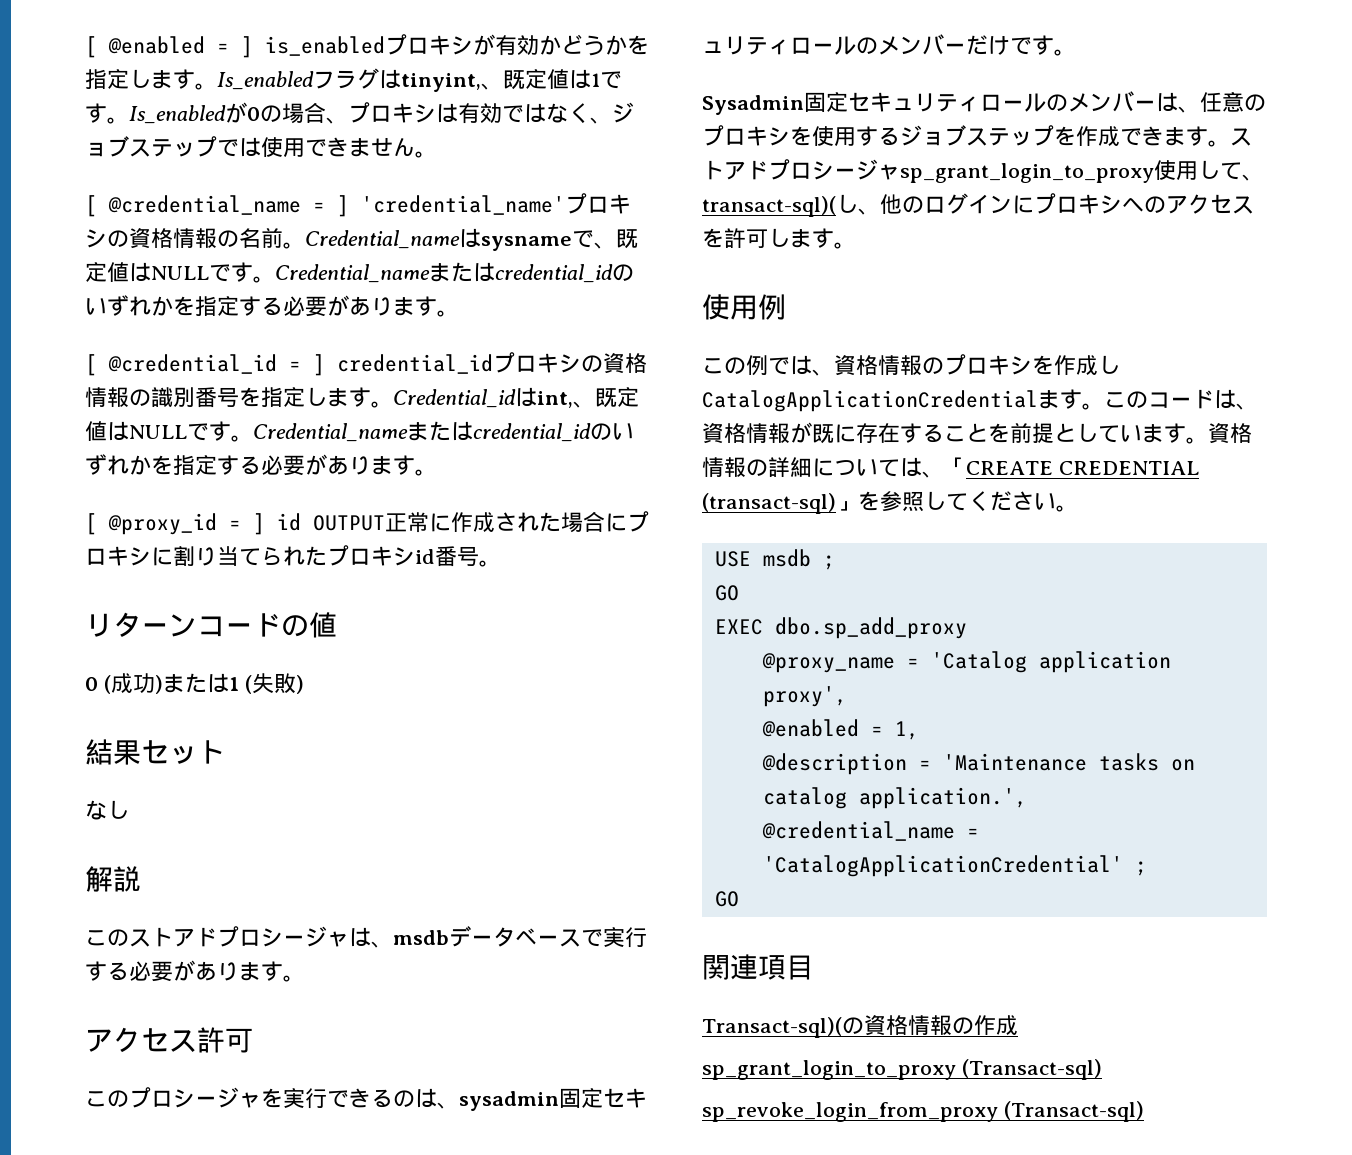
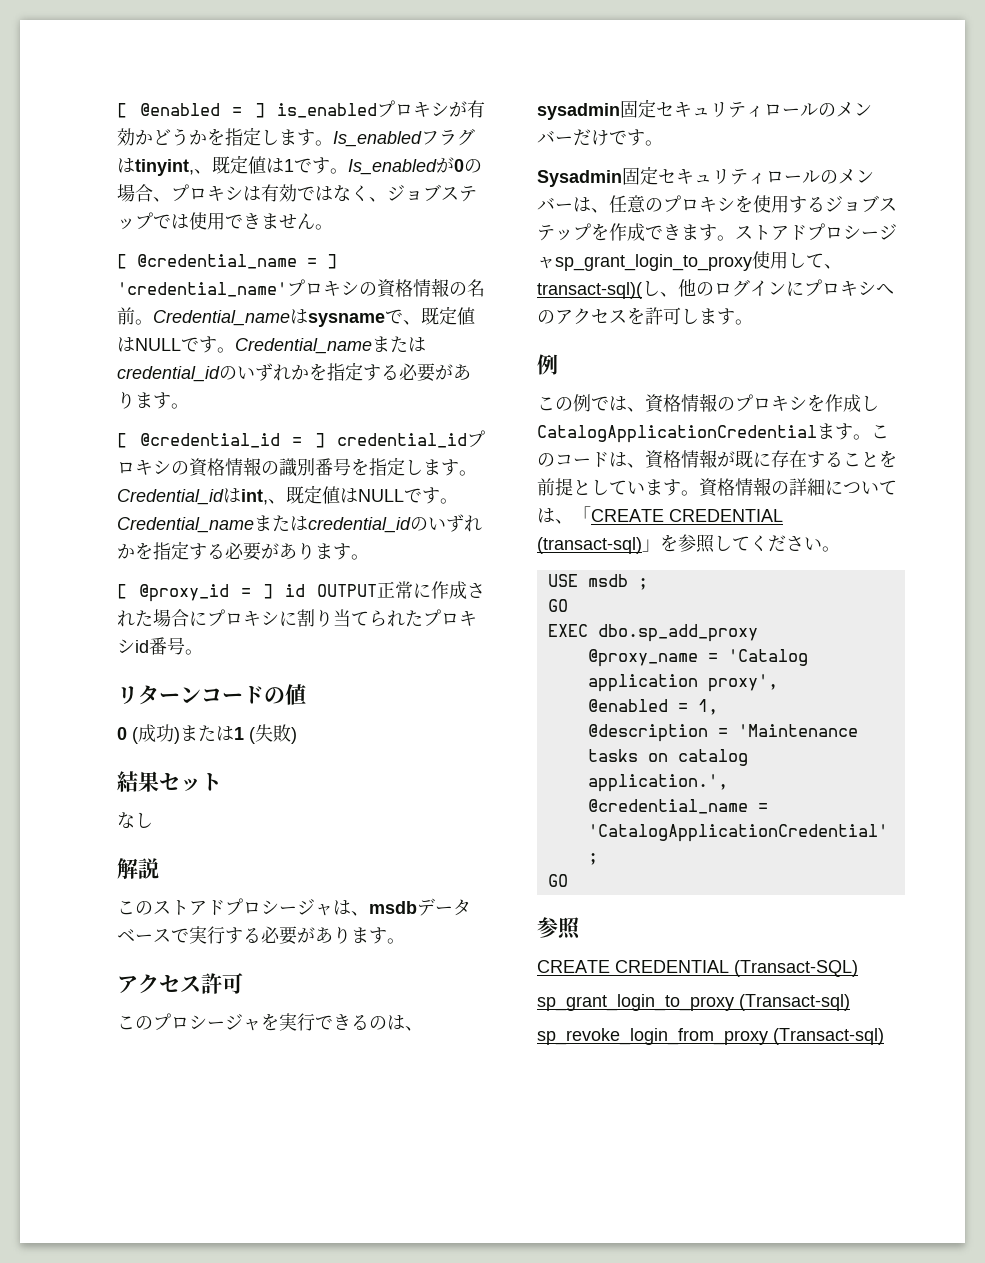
[702,294,758,320] 使用 -> (753, 322) none
[702,954,814,980] [702,1015,1018,1038] 関連項目 // Transact-sql)(の資格情報の作成 -> [537,917,581,940] [537,960,858,977] 参照 // CREATE CREDENTIAL (Transact-SQL)

